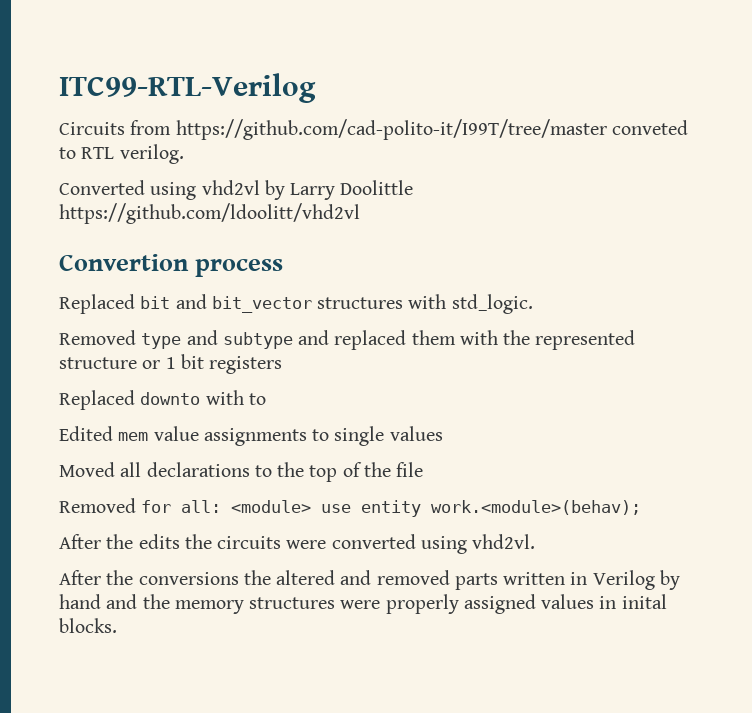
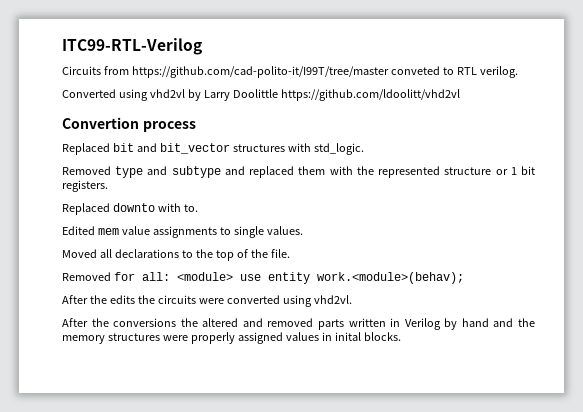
[209,356,283,374] registers -> [62,180,108,192] registers.
[248,393,266,405] to -> [183,204,198,212] to.
[389,426,443,441] values -> [266,226,303,235] values.
[396,462,424,477] file -> [270,249,290,258] file.

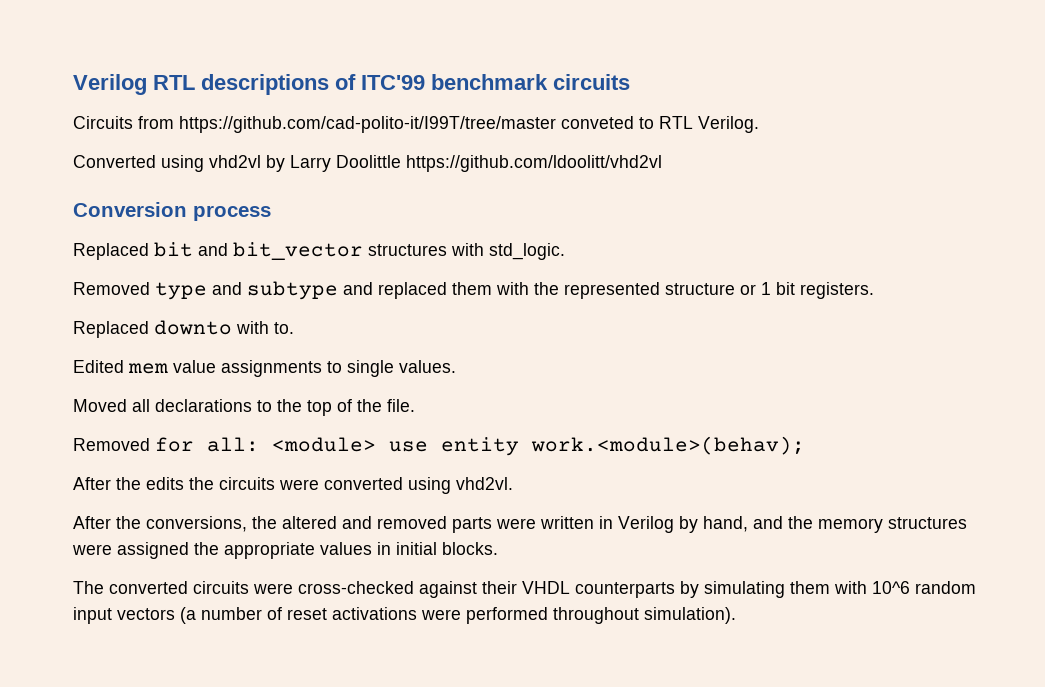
[62,38,202,55] ITC99-RTL-Verilog -> [73,74,630,95] Verilog RTL descriptions of ITC'99 benchmark circuits
[479,66,518,78] verilog. -> [698,116,759,133] Verilog.
[62,117,139,129] Convertion -> [73,202,187,217] Conversion
[113,318,177,327] conversions -> [146,516,247,532] conversions,
(345, 324) none -> [496,518,536,529] were
[461,318,489,327] hand -> [703,516,748,532] hand,
[190,332,283,344] properly assigned -> [117,542,315,559] assigned the appropriate
[334,332,361,341] inital -> [396,542,437,555] initial
(401, 336) none -> [73,581,976,598] [73,607,736,624] // The converted circuits were cross-checked against their VHDL counterparts by simulating them with 10^6 random input vectors (a number of reset activations were performed throughout simulation).

